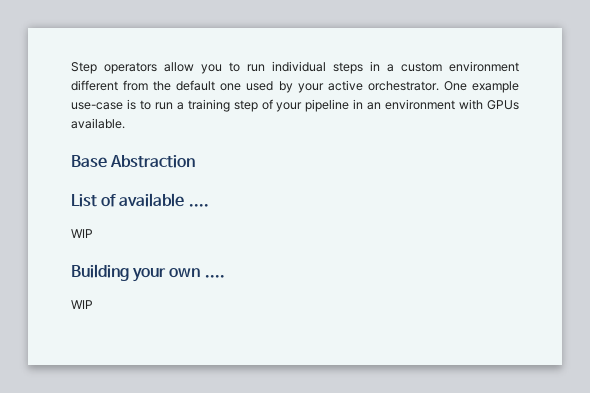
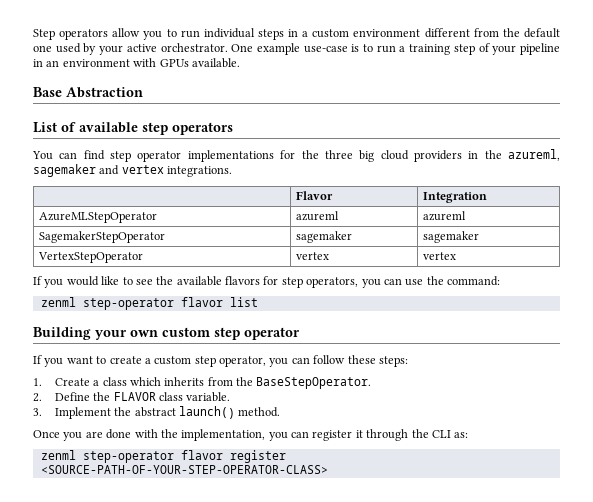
[188,204,209,207] [71,229,93,238] [71,264,225,282] [71,300,93,309] .... // WIP // Building your own .... // WIP -> [142,122,233,135] [32,149,560,162] [33,164,233,177] [295,191,333,200] [422,192,487,203] [38,212,157,223] [295,211,339,221] [422,211,466,221] [38,231,165,243] [295,231,352,243] [422,231,479,243] [37,252,143,263] [295,252,329,260] [422,252,456,260] [33,276,500,288] [40,297,258,310] [33,327,300,340] [33,355,408,367] [33,377,372,389] [33,392,231,402] [33,406,281,419] [33,429,469,441] [40,450,286,463] [40,465,328,474] step operators // You can find step operator implementations for the three big cloud providers in the azureml, sagemaker and vertex integrations. // | Flavor | Integration // AzureMLStepOperator | azureml | azureml // SagemakerStepOperator | sagemaker | sagemaker // VertexStepOperator | vertex | vertex // If you would like to see the available flavors for step operators, you can use the command: // zenml step-operator flavor list // Building your own custom step operator // If you want to create a custom step operator, you can follow these steps: // 1. Create a class which inherits from the BaseStepOperator. // 2. Define the FLAVOR class variable. // 3. Implement the abstract launch() method. // Once you are done with the implementation, you can register it through the CLI as: // zenml step-operator flavor register <SOURCE-PATH-OF-YOUR-STEP-OPERATOR-CLASS>

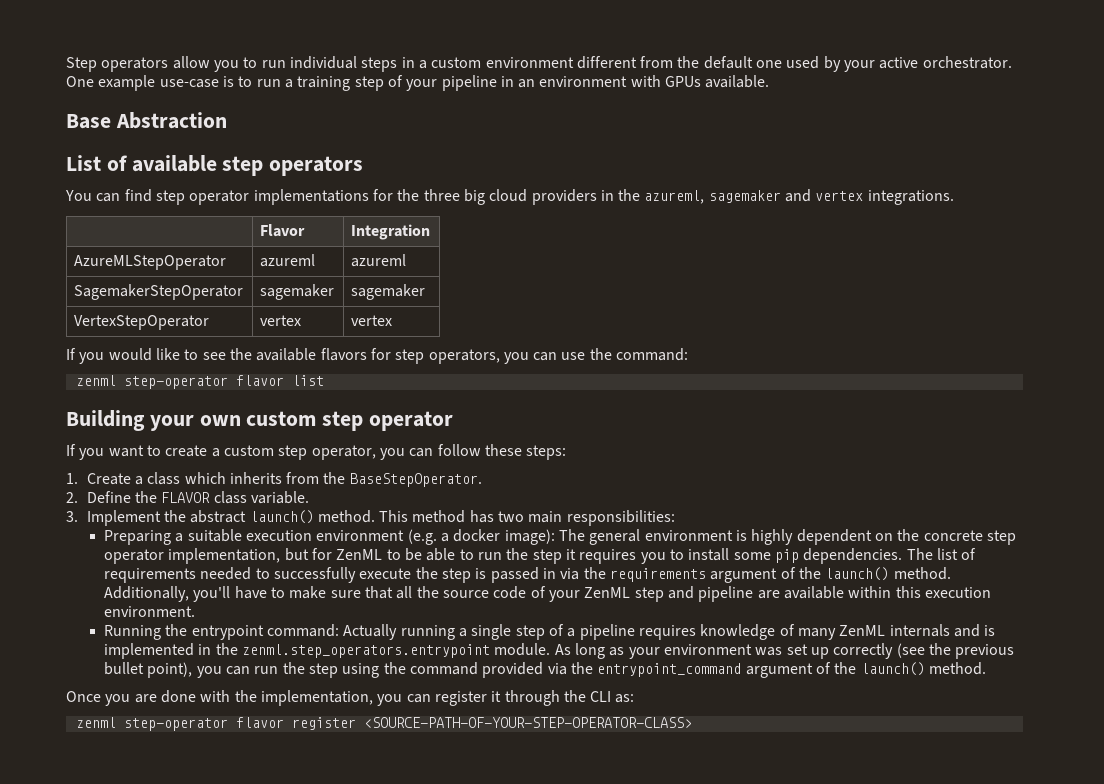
(281, 412) none -> [379,510,675,526] [104,529,1016,545] [104,548,977,564] [104,567,951,583] [104,586,991,602] [104,606,196,617] [104,624,996,640] [104,643,1015,659] [104,662,986,678] This method has two main responsibilities: // Preparing a suitable execution environment (e.g. a docker image): The general environment is highly dependent on the concrete step operator implementation, but for ZenML to be able to run the step it requires you to install some pip dependencies. The list of requirements needed to successfully execute the step is passed in via the requirements argument of the launch() method. Additionally, you'll have to make sure that all the source code of your ZenML step and pipeline are available within this execution environment. // Running the entrypoint command: Actually running a single step of a pipeline requires knowledge of many ZenML internals and is implemented in the zenml.step_operators.entrypoint module. As long as your environment was set up correctly (see the previous bullet point), you can run the step using the command provided via the entrypoint_command argument of the launch() method.

